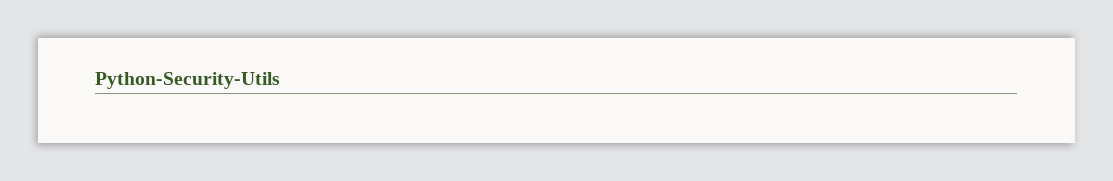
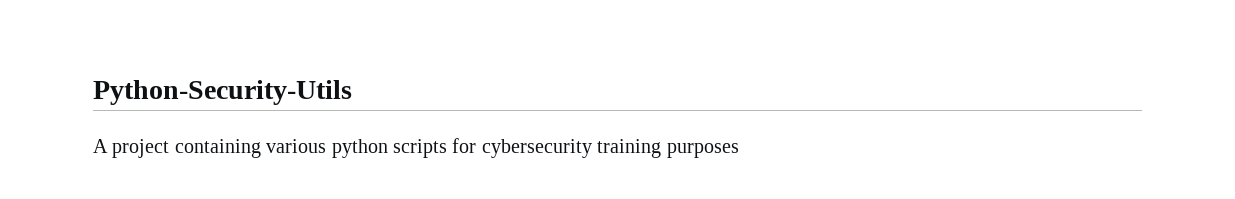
(280, 80) none -> [93,138,739,158] // A project containing various python scripts for cybersecurity training purposes

